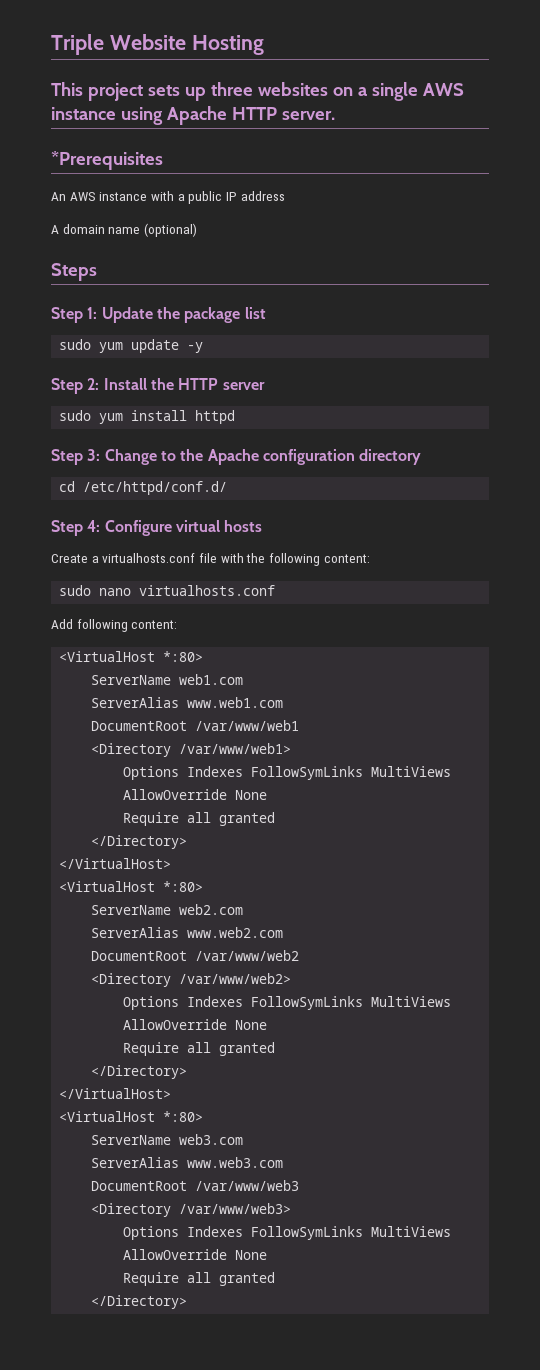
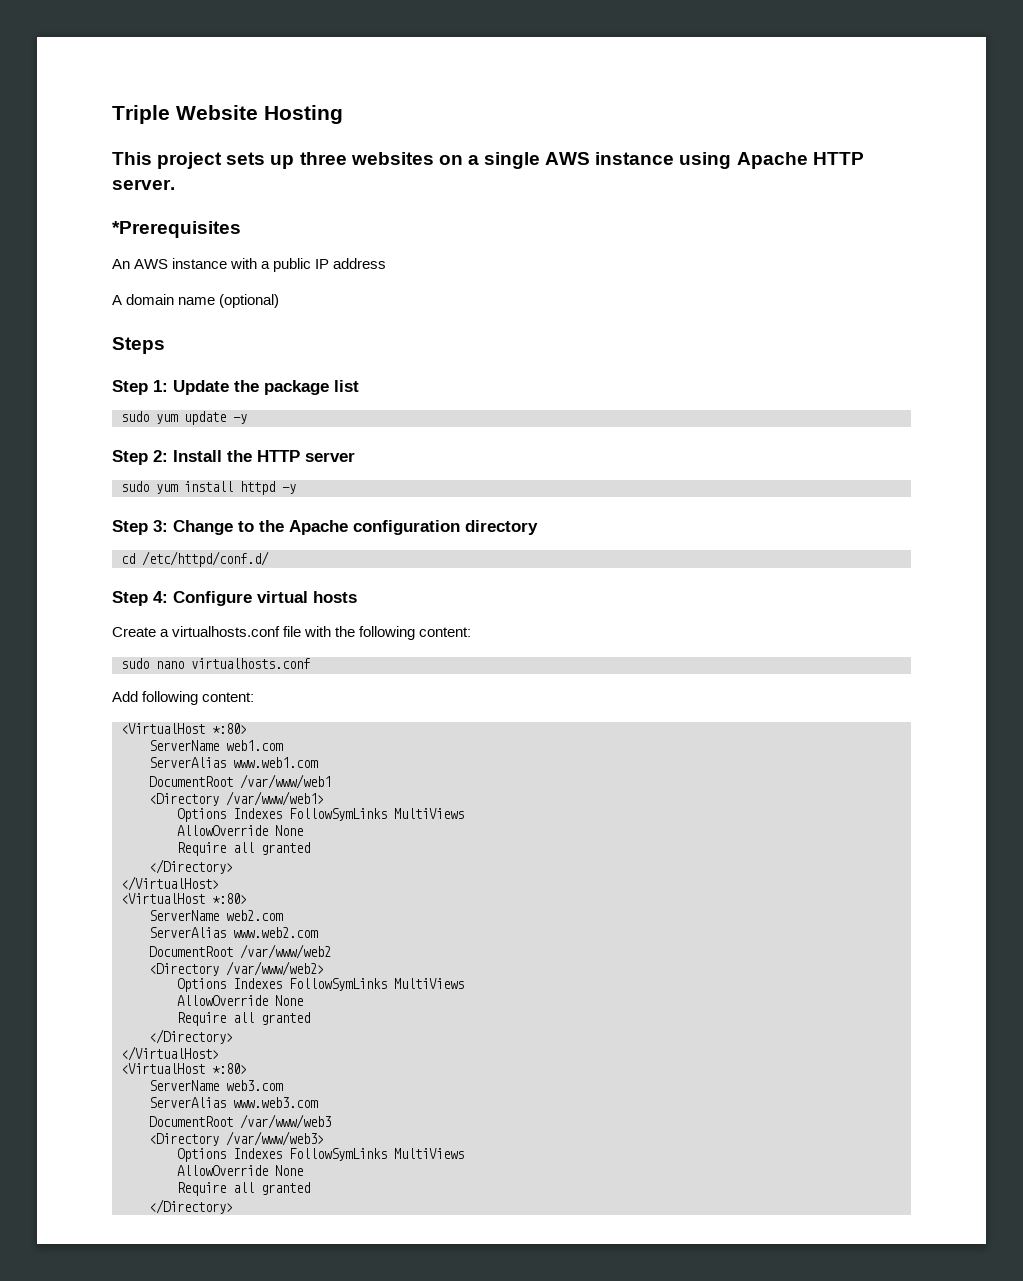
(236, 417) none -> [282,484,296,494] -y

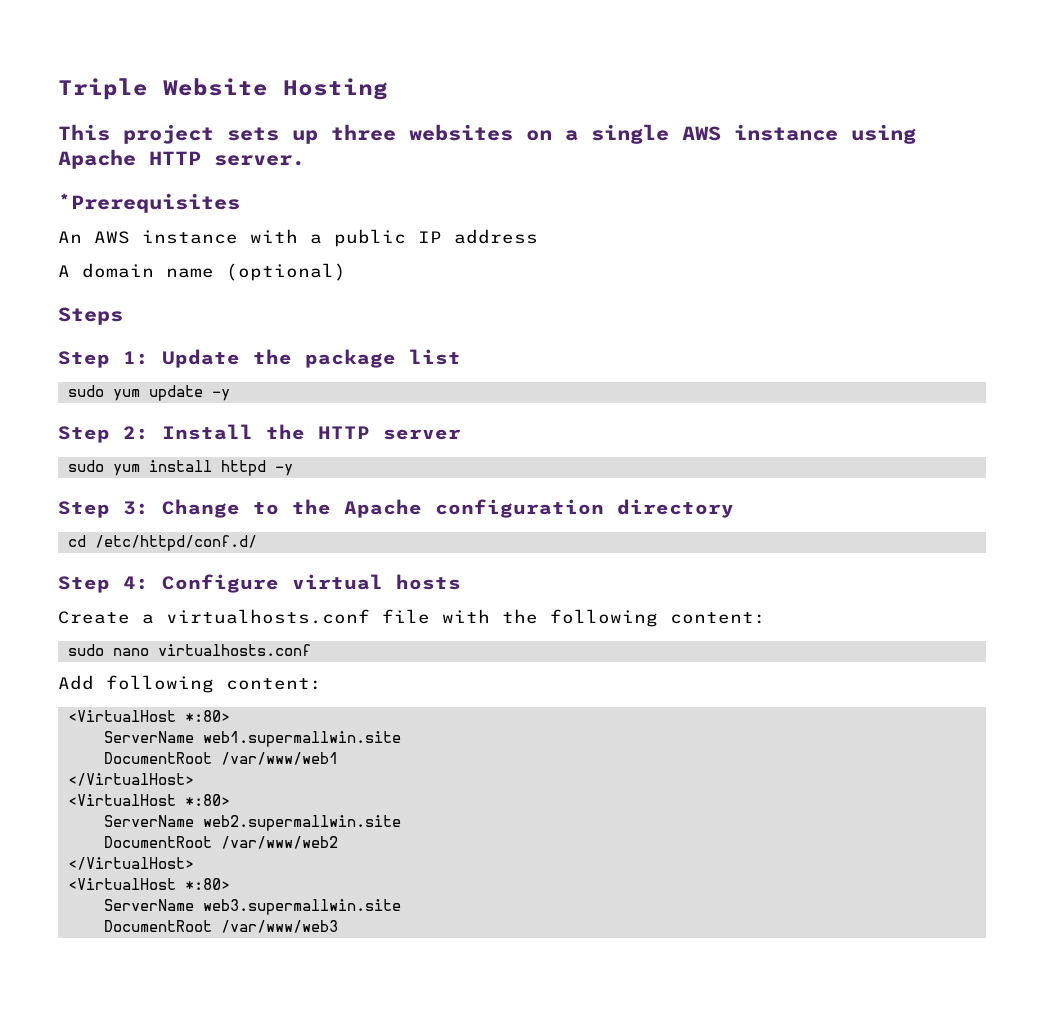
[226,740,283,751] [149,757,318,768] web1.com // ServerAlias www.web1.com -> [202,731,401,747] web1.supermallwin.site
[149,791,324,806] [177,808,464,822] [177,825,303,836] [177,842,310,856] [149,859,233,874] [121,876,219,891] [121,893,247,904] [149,910,283,921] [149,927,318,938] // <Directory /var/www/web1> // Options Indexes FollowSymLinks MultiViews // AllowOverride None // Require all granted // </Directory> // </VirtualHost> // <VirtualHost *:80> // ServerName web2.com // ServerAlias www.web2.com -> [67,773,194,786] [67,794,230,806] [103,815,401,831] // </VirtualHost> // <VirtualHost *:80> // ServerName web2.supermallwin.site
[149,961,324,976] [177,978,464,992] [177,995,303,1006] [177,1012,310,1026] [149,1029,233,1044] [121,1046,219,1061] [121,1063,247,1074] [149,1080,283,1091] [149,1097,318,1108] // <Directory /var/www/web2> // Options Indexes FollowSymLinks MultiViews // AllowOverride None // Require all granted // </Directory> // </VirtualHost> // <VirtualHost *:80> // ServerName web3.com // ServerAlias www.web3.com -> [67,857,194,870] [67,878,230,890] [103,899,401,915] // </VirtualHost> // <VirtualHost *:80> // ServerName web3.supermallwin.site
[149,1131,324,1146] [177,1148,464,1162] [177,1165,303,1176] [177,1182,310,1196] [149,1199,233,1214] // <Directory /var/www/web3> // Options Indexes FollowSymLinks MultiViews // AllowOverride None // Require all granted // </Directory> -> (338, 926) none

